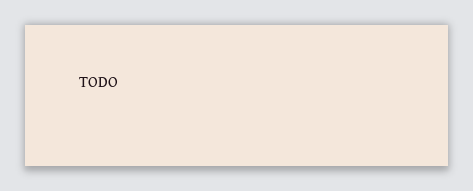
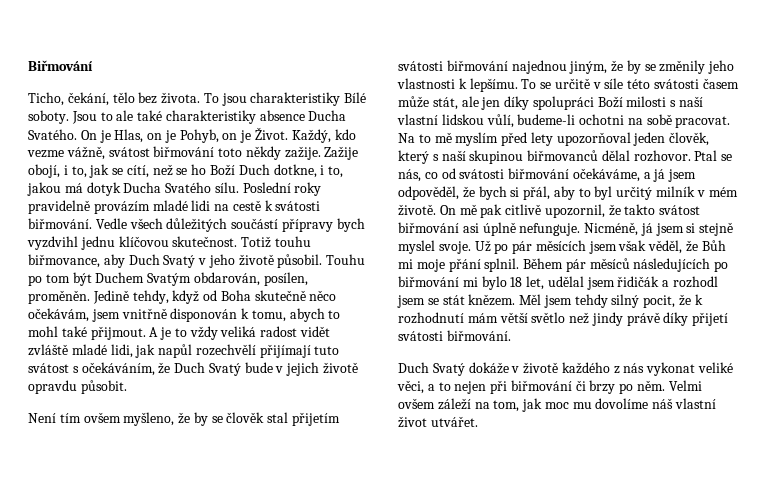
[79,77,118,87] TODO -> [28,60,93,71] [28,92,367,106] [28,110,347,124] [28,127,356,143] [27,146,359,160] [28,164,344,178] [27,182,322,196] [28,200,321,214] [28,218,365,232] [27,236,311,250] [28,254,366,268] [28,272,308,286] [28,290,337,304] [28,308,341,322] [28,326,331,340] [28,344,340,358] [28,362,359,376] [28,380,127,394] [28,412,341,426] [398,60,735,74] [397,78,739,92] [398,96,704,110] [397,114,731,128] [398,132,710,146] [398,150,733,164] [398,168,697,182] [398,186,738,200] [398,204,701,218] [398,222,734,236] [398,240,726,254] [398,258,729,272] [398,276,719,290] [397,294,703,308] [398,312,729,326] [398,330,511,341] [398,362,734,376] [397,380,702,394] [398,398,717,412] [398,416,478,428] Biřmování // Ticho, čekání, tělo bez života. To jsou charakteristiky Bílé soboty. Jsou to ale také charakteristiky absence Ducha Svatého. On je Hlas, on je Pohyb, on je Život. Každý, kdo vezme vážně, svátost biřmování toto někdy zažije. Zažije obojí, i to, jak se cítí, než se ho Boží Duch dotkne, i to, jakou má dotyk Ducha Svatého sílu. Poslední roky pravidelně provázím mladé lidi na cestě k svátosti biřmování. Vedle všech důležitých součástí přípravy bych vyzdvihl jednu klíčovou skutečnost. Totiž touhu biřmovance, aby Duch Svatý v jeho životě působil. Touhu po tom být Duchem Svatým obdarován, posílen, proměněn. Jedině tehdy, když od Boha skutečně něco očekávám, jsem vnitřně disponován k tomu, abych to mohl také přijmout. A je to vždy veliká radost vidět zvláště mladé lidi, jak napůl rozechvělí přijímají tuto svátost s očekáváním, že Duch Svatý bude v jejich životě opravdu působit. // Není tím ovšem myšleno, že by se člověk stal přijetím svátosti biřmování najednou jiným, že by se změnily jeho vlastnosti k lepšímu. To se určitě v síle této svátosti časem může stát, ale jen díky spolupráci Boží milosti s naší vlastní lidskou vůlí, budeme-li ochotni na sobě pracovat. Na to mě myslím před lety upozorňoval jeden člověk, který s naší skupinou biřmovanců dělal rozhovor. Ptal se nás, co od svátosti biřmování očekáváme, a já jsem odpověděl, že bych si přál, aby to byl určitý milník v mém životě. On mě pak citlivě upozornil, že takto svátost biřmování asi úplně nefunguje. Nicméně, já jsem si stejně myslel svoje. Už po pár měsících jsem však věděl, že Bůh mi moje přání splnil. Během pár měsíců následujících po biřmování mi bylo 18 let, udělal jsem řidičák a rozhodl jsem se stát knězem. Měl jsem tehdy silný pocit, že k rozhodnutí mám větší světlo než jindy právě díky přijetí svátosti biřmování. // Duch Svatý dokáže v životě každého z nás vykonat veliké věci, a to nejen při biřmování či brzy po něm. Velmi ovšem záleží na tom, jak moc mu dovolíme náš vlastní život utvářet.

